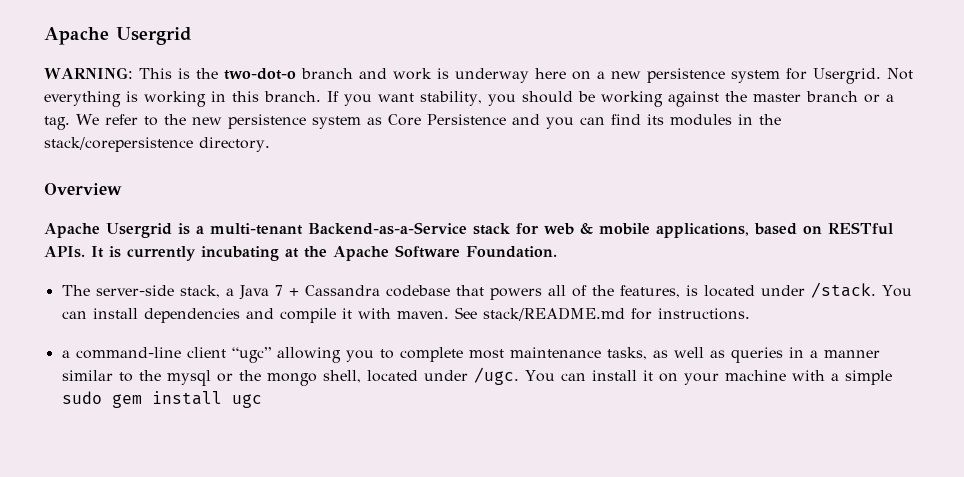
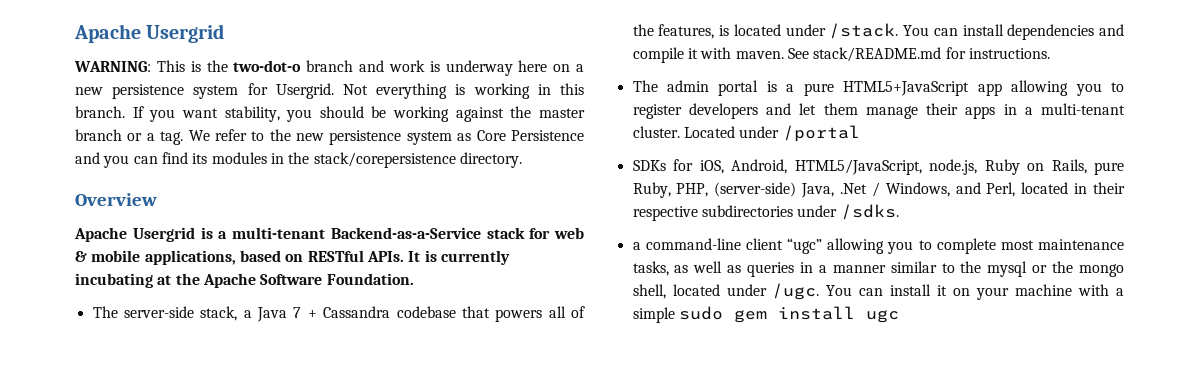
(750, 314) none -> [632,80,1124,96] [632,103,1125,119] [632,125,860,142] [632,159,1124,175] [632,182,1125,198] [632,204,899,221] // The admin portal is a pure HTML5+JavaScript app allowing you to register developers and let them manage their apps in a multi-tenant cluster. Located under /portal // SDKs for iOS, Android, HTML5/JavaScript, node.js, Ruby on Rails, pure Ruby, PHP, (server-side) Java, .Net / Windows, and Perl, located in their respective subdirectories under /sdks.

